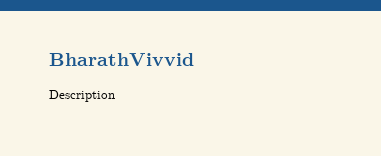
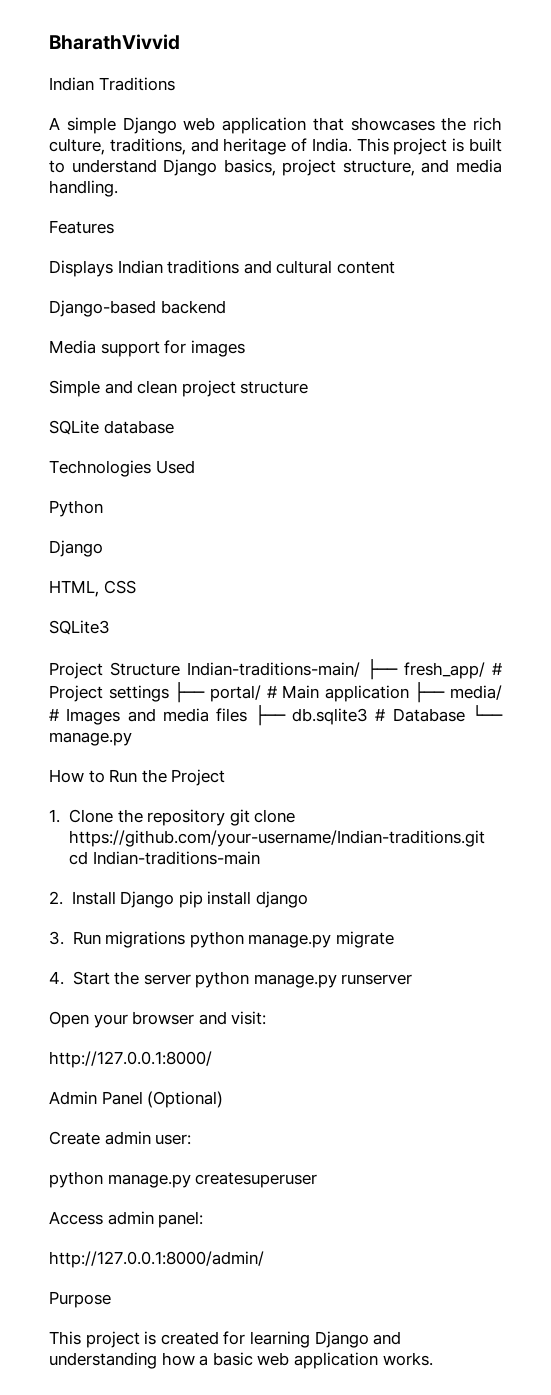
[49,90,115,102] Description -> [49,77,175,91] [49,117,502,134] [49,138,502,155] [49,159,502,176] [49,180,118,197] [49,220,114,234] [49,260,395,277] [49,300,226,317] [49,340,245,357] [49,380,309,397] [49,420,174,435] [49,460,195,477] [49,500,103,517] [49,540,103,557] [49,580,136,597] [49,620,110,635] [49,659,503,680] [49,682,502,703] [49,705,503,726] [49,732,132,746] [49,769,226,786] [49,809,296,826] [69,830,486,847] [69,851,260,865] [49,891,308,908] [49,931,394,948] [49,971,413,988] [49,1011,267,1028] [49,1051,212,1068] [49,1091,224,1108] [49,1131,192,1145] [49,1171,318,1188] [49,1211,204,1228] [49,1251,264,1268] [49,1291,111,1308] [49,1331,402,1348] [49,1352,433,1369] Indian Traditions // A simple Django web application that showcases the rich culture, traditions, and heritage of India. This project is built to understand Django basics, project structure, and media handling. // Features // Displays Indian traditions and cultural content // Django-based backend // Media support for images // Simple and clean project structure // SQLite database // Technologies Used // Python // Django // HTML, CSS // SQLite3 // Project Structure Indian-traditions-main/ ├── fresh_app/ # Project settings ├── portal/ # Main application ├── media/ # Images and media files ├── db.sqlite3 # Database └── manage.py // How to Run the Project // 1. Clone the repository git clone https://github.com/your-username/Indian-traditions.git cd Indian-traditions-main // 2. Install Django pip install django // 3. Run migrations python manage.py migrate // 4. Start the server python manage.py runserver // Open your browser and visit: // http://127.0.0.1:8000/ // Admin Panel (Optional) // Create admin user: // python manage.py createsuperuser // Access admin panel: // http://127.0.0.1:8000/admin/ // Purpose // This project is created for learning Django and understanding how a basic web application works.

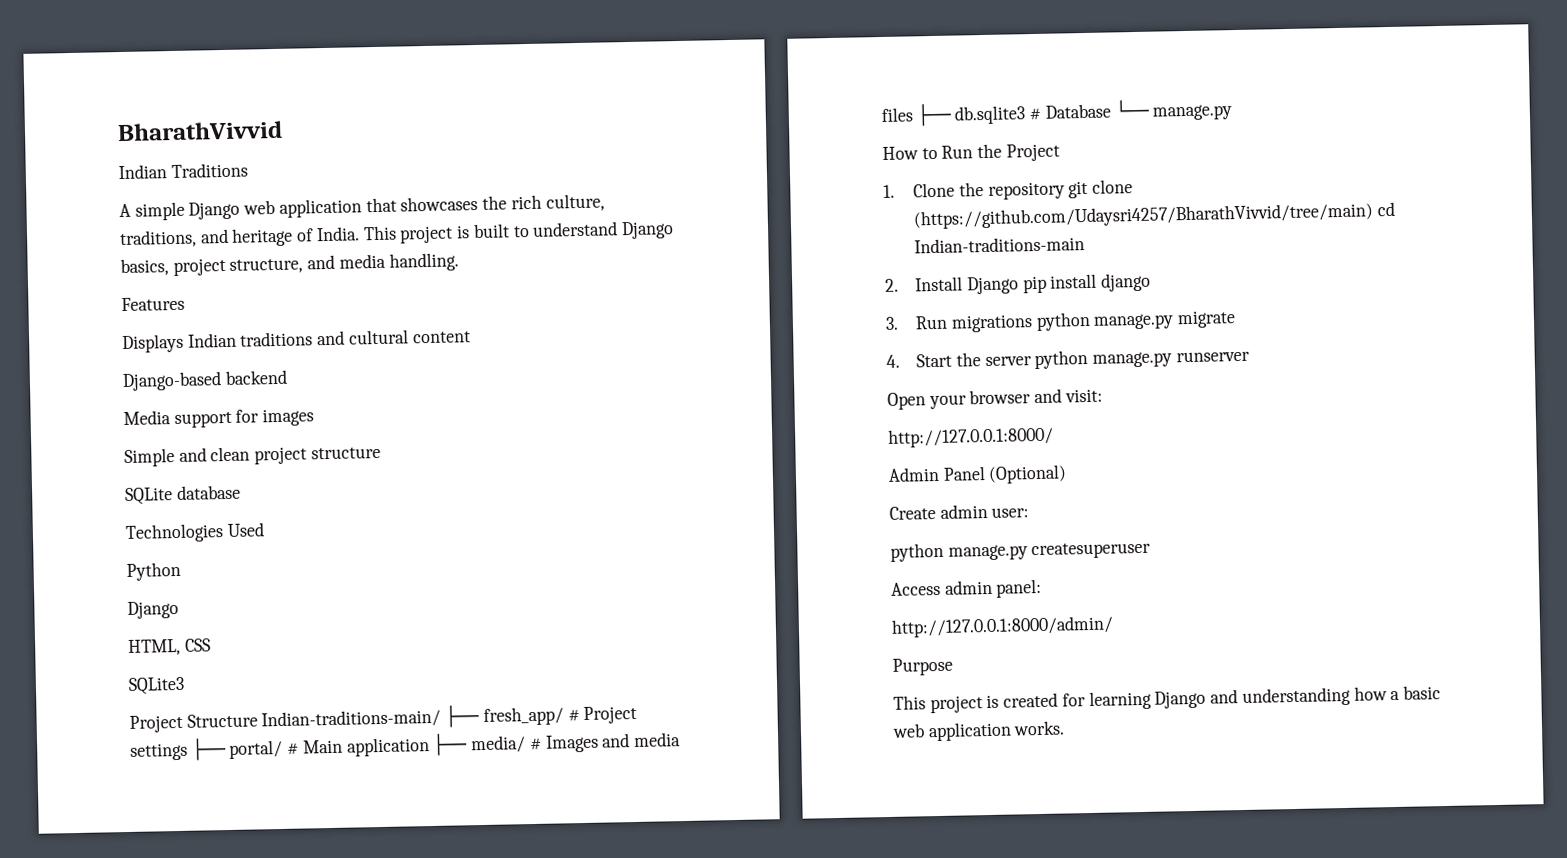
[69,830,486,847] https://github.com/your-username/Indian-traditions.git -> [913,202,1374,230] (https://github.com/Udaysri4257/BharathVivvid/tree/main)

